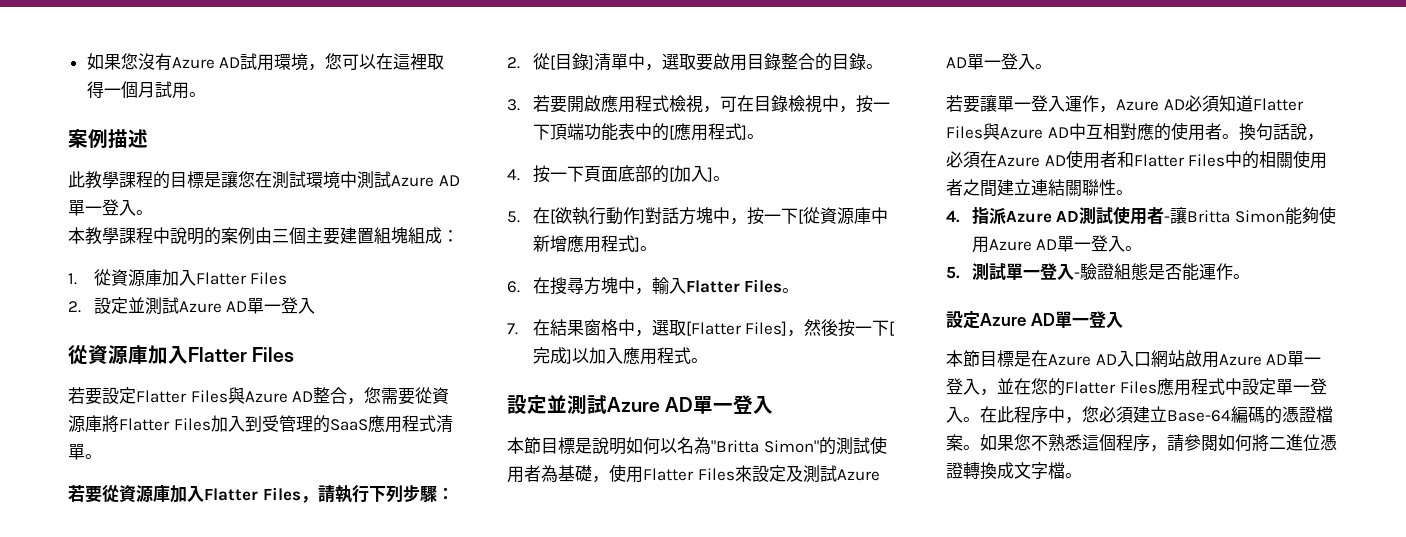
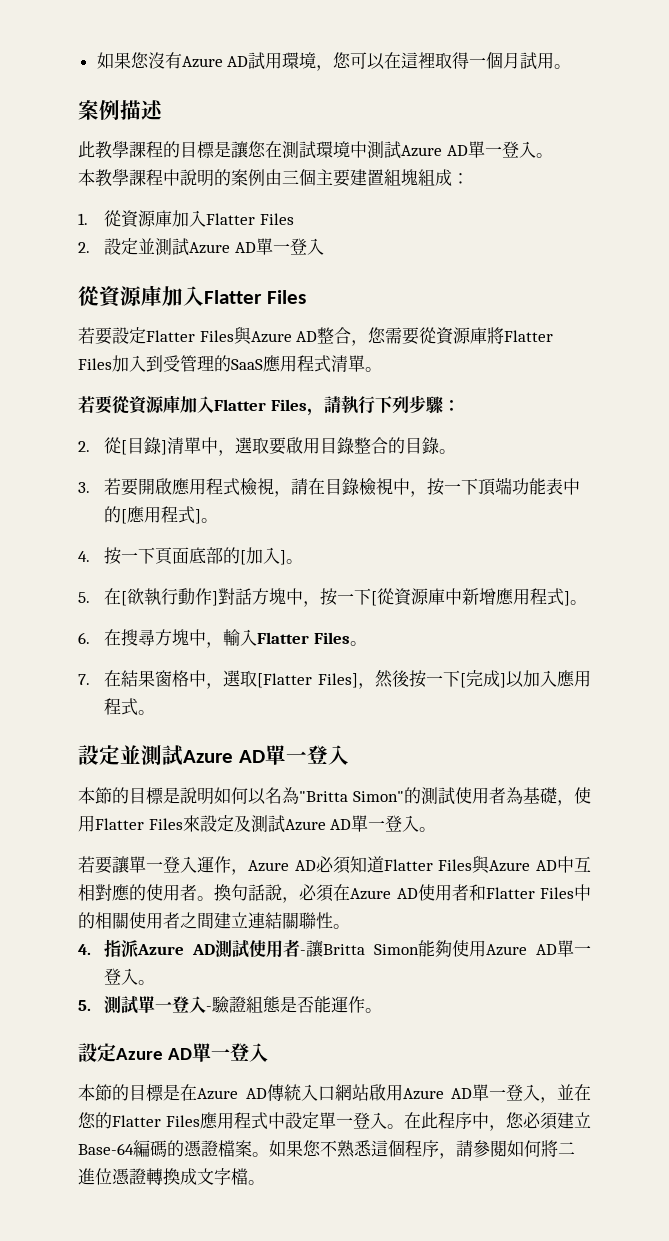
[719,96,737,112] 可 -> [291,478,309,495] 請
(541, 445) none -> [112,787,129,804] 的
(980, 358) none -> [112,1084,129,1101] 的
(1117, 359) none -> [266,1084,301,1101] 傳統

